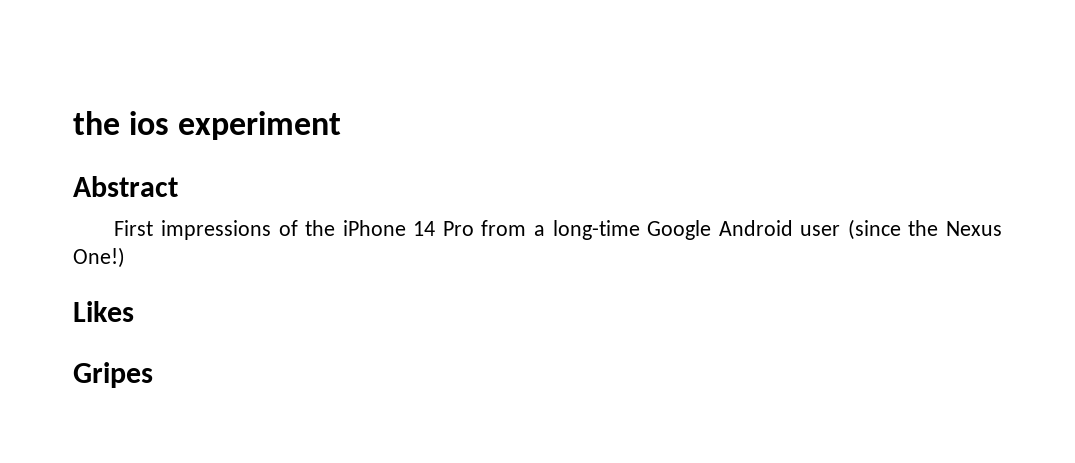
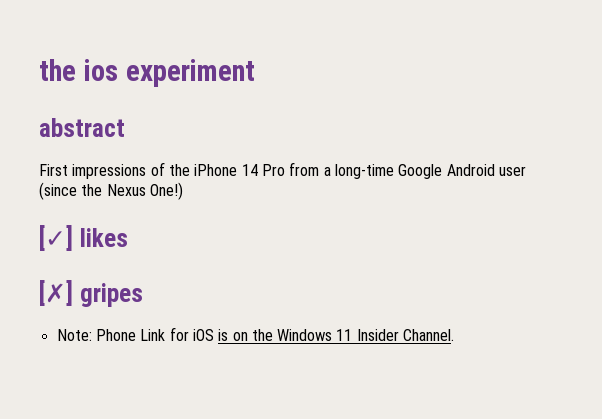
[73,176,178,197] Abstract -> [39,118,125,137] abstract
[73,301,134,322] [73,362,153,388] Likes // Gripes -> [39,225,128,251] [39,280,143,307] [56,327,455,341] [✓] likes // [✗] gripes // Note: Phone Link for iOS is on the Windows 11 Insider Channel.

